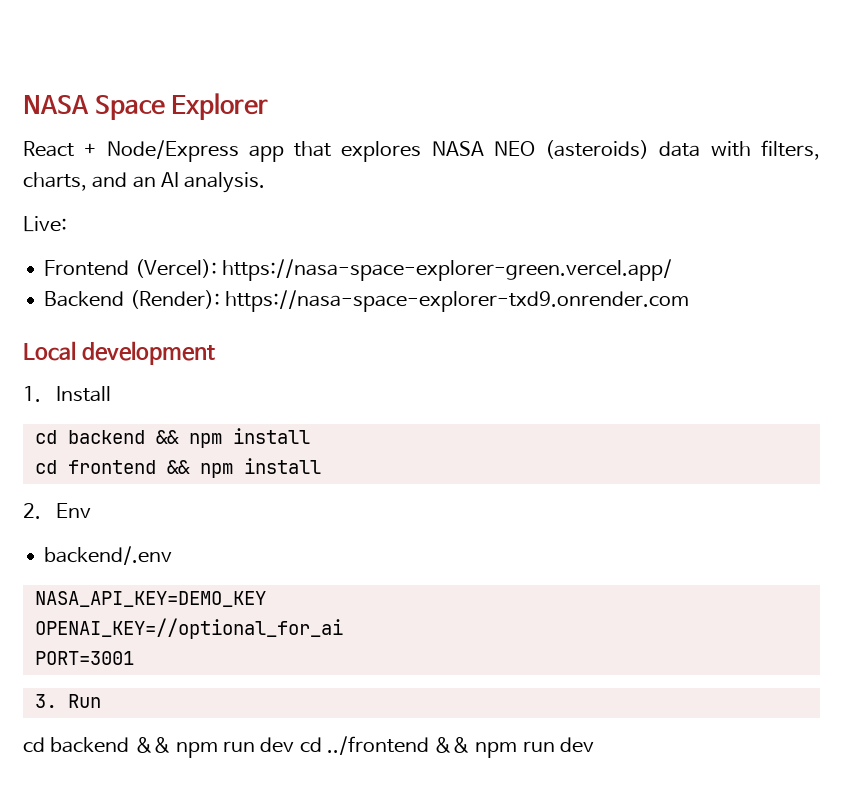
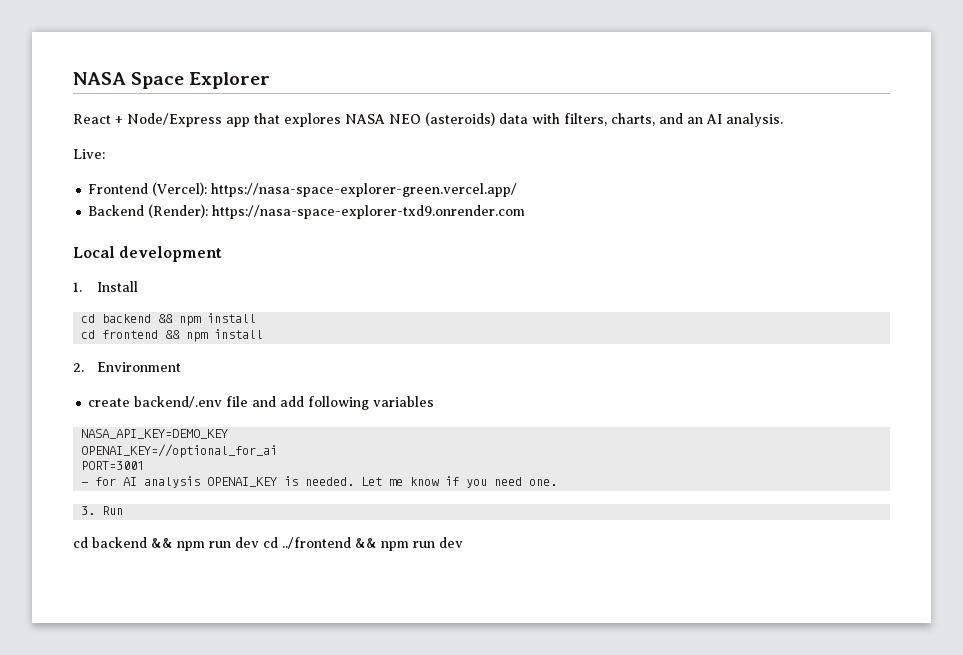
[56,503,92,518] Env // -> [97,362,182,372] [88,398,131,407] Environment // create
[34,591,266,607] [34,618,343,639] [34,651,134,665] // NASA_API_KEY=DEMO_KEY // OPENAI_KEY=//optional_for_ai // PORT=3001 -> [226,396,435,410] [81,429,229,439] [81,444,278,458] [81,461,145,470] [81,476,558,488] file and add following variables // NASA_API_KEY=DEMO_KEY // OPENAI_KEY=//optional_for_ai // PORT=3001 // - for AI analysis OPENAI_KEY is needed. Let me know if you need one.

